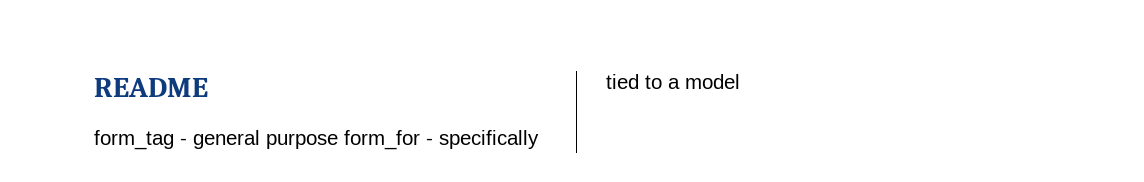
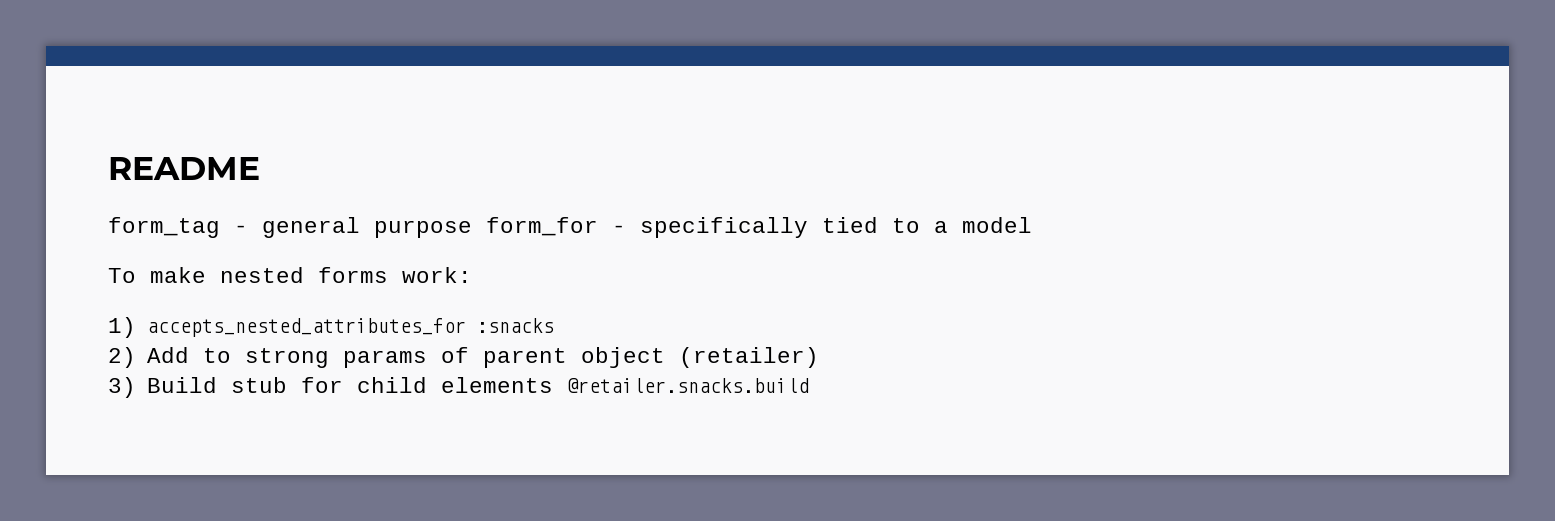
(740, 81) none -> [108,267,472,283] [108,317,555,338] [108,347,820,368] [108,377,810,398] // To make nested forms work: // 1) accepts_nested_attributes_for :snacks // 2) Add to strong params of parent object (retailer) // 3) Build stub for child elements @retailer.snacks.build

